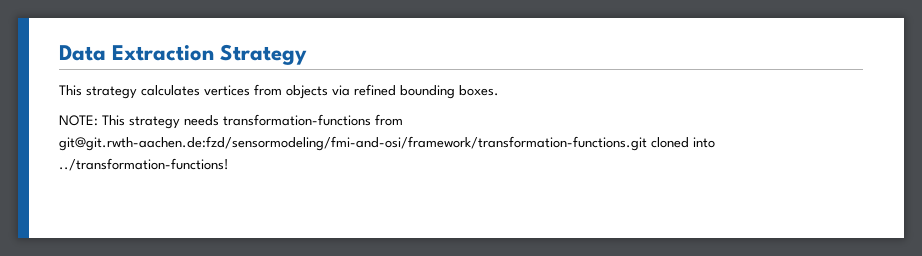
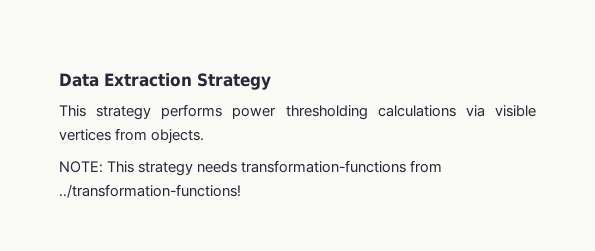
[141,84,499,99] calculates vertices from objects via refined bounding boxes. -> [161,104,536,120] [59,128,205,143] performs power thresholding calculations via visible vertices from objects.
[59,136,715,151] git@git.rwth-aachen.de:fzd/sensormodeling/fmi-and-osi/framework/transformation-functions.git cloned into -> (443, 166) none

